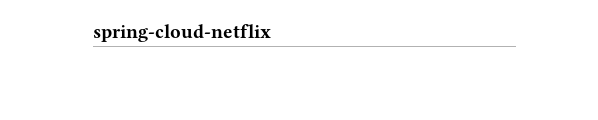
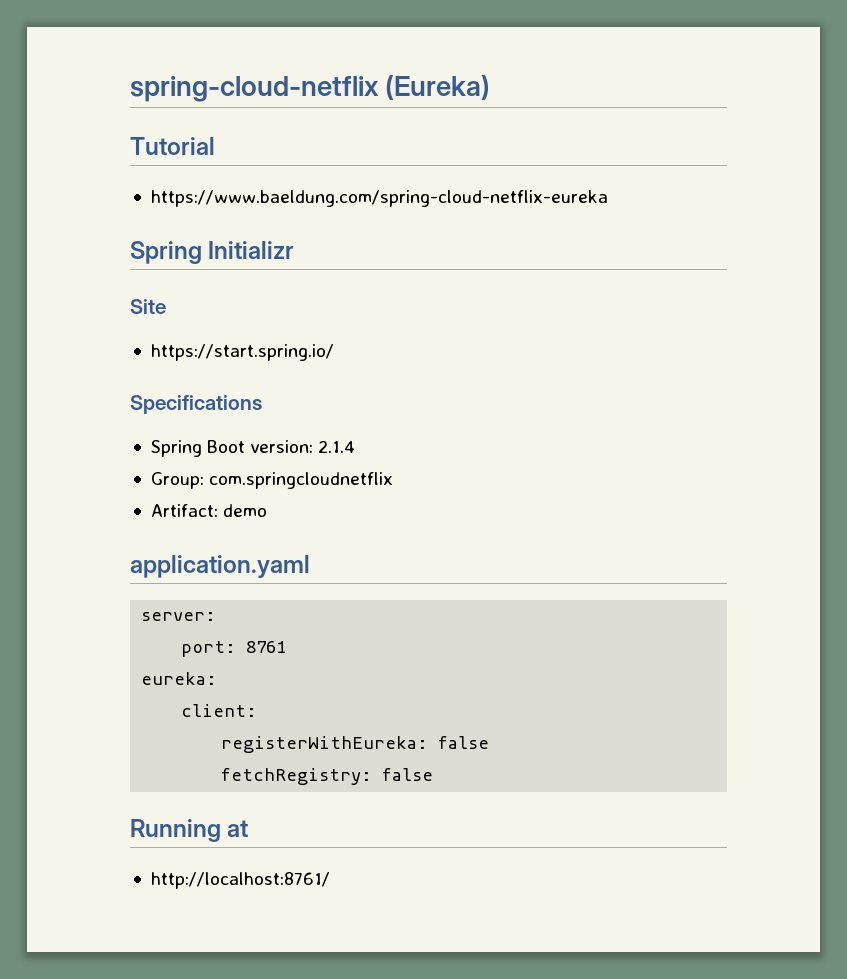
(271, 33) none -> [385,75,491,100] [130,137,215,155] [150,190,608,207] [130,241,295,264] [130,299,166,314] [150,344,334,361] [130,395,262,414] [150,440,356,457] [150,472,394,489] [150,504,268,517] [130,555,310,578] [141,612,217,621] [181,641,287,657] [141,672,218,685] [181,704,258,717] [221,736,490,753] [221,768,434,785] [130,819,249,842] [150,872,330,889] (Eureka) // Tutorial // https://www.baeldung.com/spring-cloud-netflix-eureka // Spring Initializr // Site // https://start.spring.io/ // Specifications // Spring Boot version: 2.1.4 // Group: com.springcloudnetflix // Artifact: demo // application.yaml // server: // port: 8761 // eureka: // client: // registerWithEureka: false // fetchRegistry: false // Running at // http://localhost:8761/

